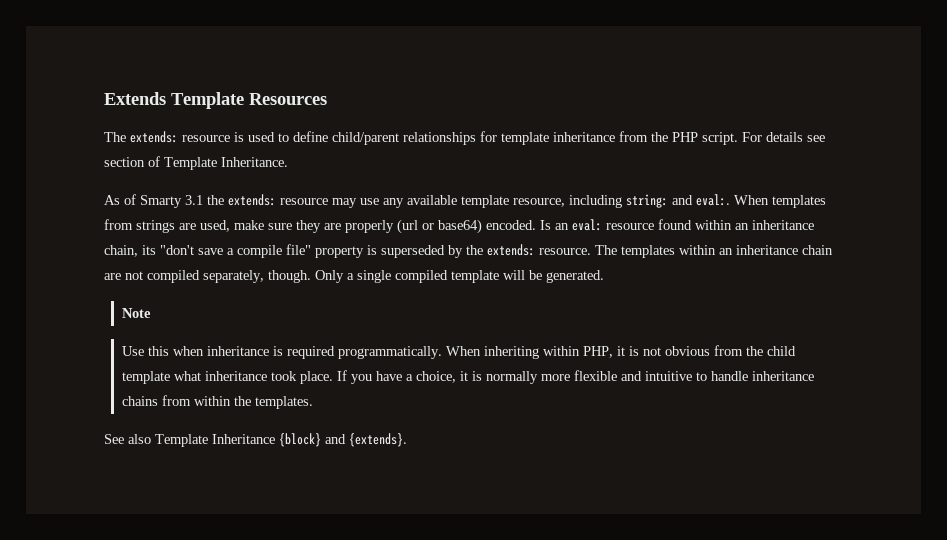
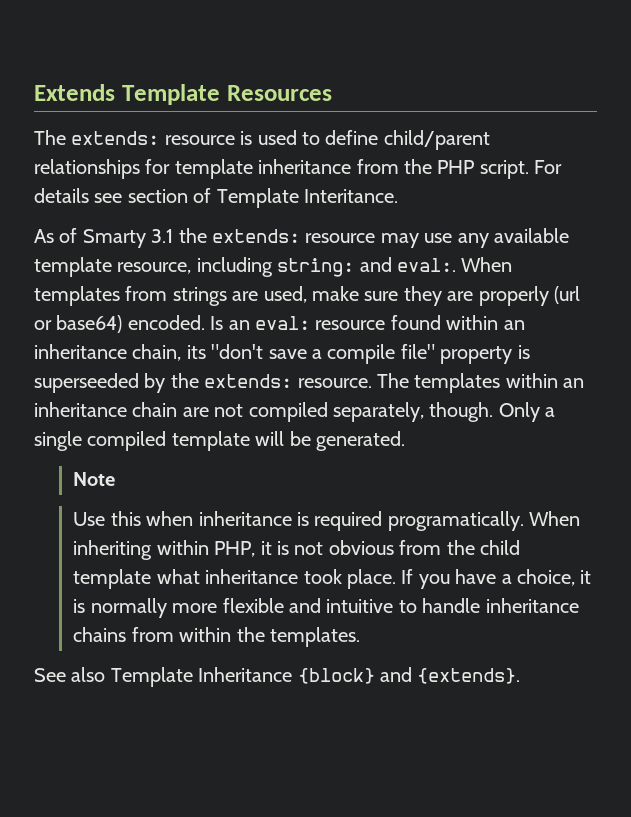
[221,157,288,167] Inheritance. -> [304,189,398,203] Interitance.
[381,245,445,258] superseded -> [34,373,139,393] superseeded
[337,346,442,359] programmatically. -> [387,511,524,531] programatically.

